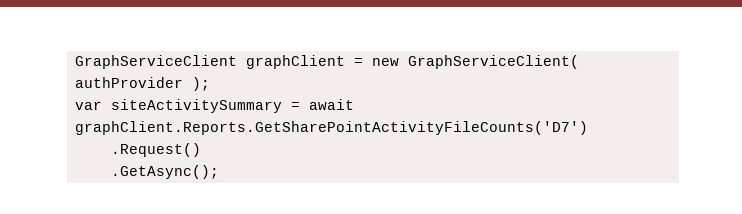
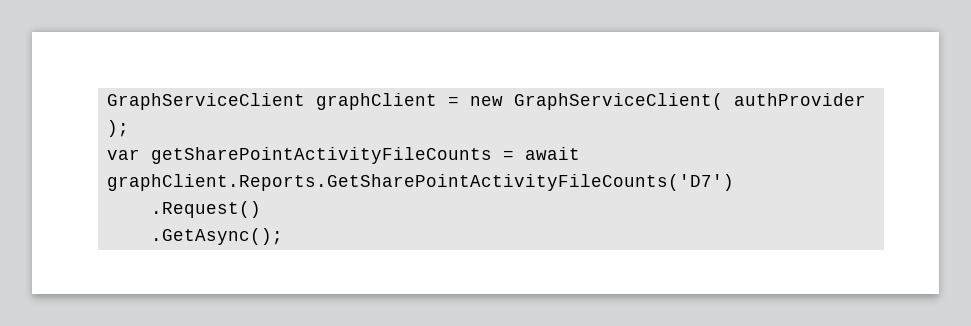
[111,99,283,113] siteActivitySummary -> [151,147,492,164] getSharePointActivityFileCounts

